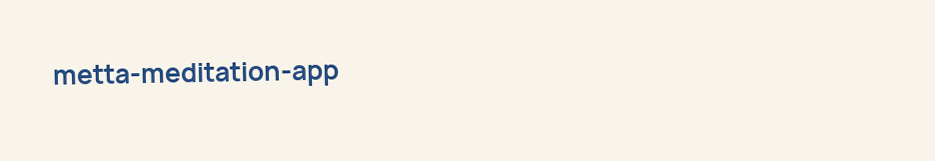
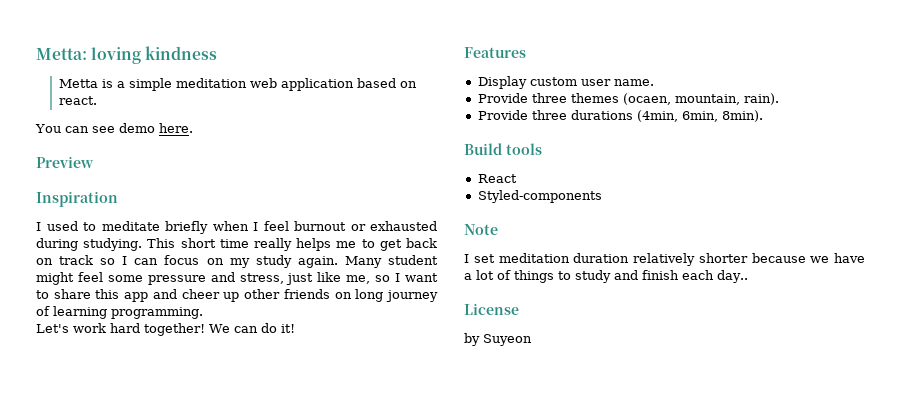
[52,60,340,91] metta-meditation-app -> [36,46,218,64] [58,78,417,91] [58,96,97,105] [35,123,193,133] [36,156,94,168] [36,191,118,207] [36,221,437,234] [36,238,437,251] [36,255,438,268] [36,272,439,285] [36,289,439,302] [36,306,203,319] [36,323,295,336] [464,47,526,58] [477,76,654,89] [477,93,779,105] [477,110,763,122] [464,143,542,155] [477,174,517,183] [477,190,602,203] [464,224,498,235] [464,253,865,266] [464,270,748,283] [464,303,519,315] [464,333,532,346] Metta: loving kindness // Metta is a simple meditation web application based on react. // You can see demo here. // Preview // Inspiration // I used to meditate briefly when I feel burnout or exhausted during studying. This short time really helps me to get back on track so I can focus on my study again. Many student might feel some pressure and stress, just like me, so I want to share this app and cheer up other friends on long journey of learning programming. // Let's work hard together! We can do it! // Features // Display custom user name. // Provide three themes (ocaen, mountain, rain). // Provide three durations (4min, 6min, 8min). // Build tools // React // Styled-components // Note // I set meditation duration relatively shorter because we have a lot of things to study and finish each day.. // License // by Suyeon

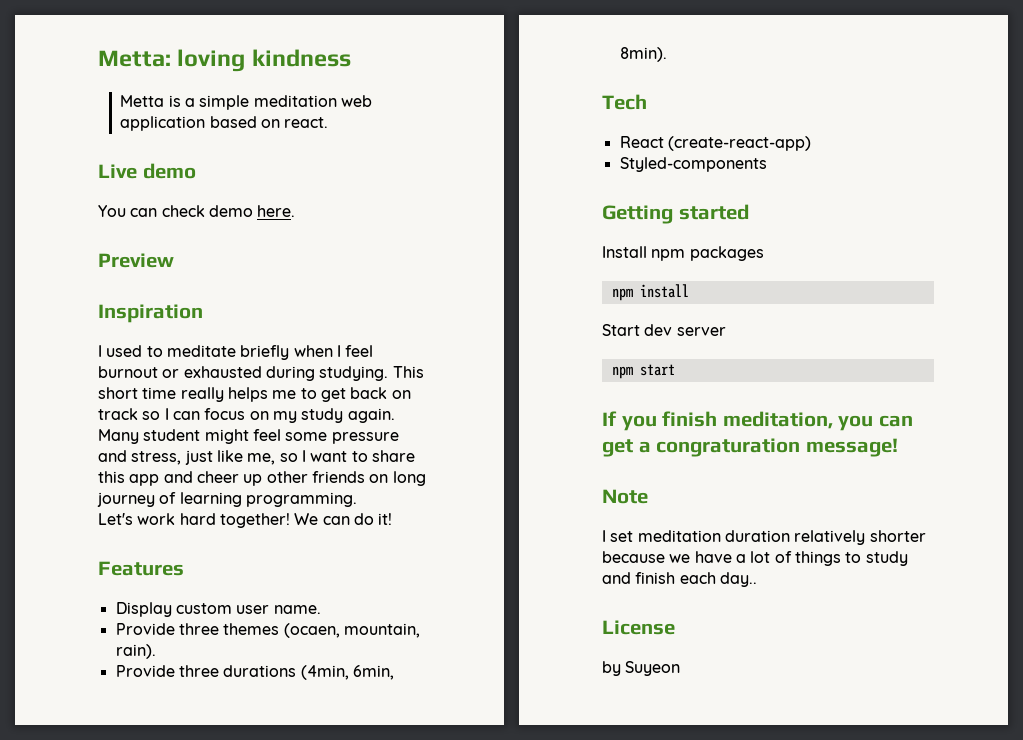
(97, 100) none -> [98,163,196,179] // Live demo
[91,126,115,133] see -> [161,205,205,217] check
[464,143,542,155] Build tools -> [602,94,647,110] Tech
(517, 178) none -> [667,136,811,151] (create-react-app)
(602, 196) none -> [602,204,749,224] [602,246,764,261] [611,284,689,301] [602,324,726,336] [611,364,675,379] [602,411,913,431] [602,438,898,457] // Getting started // Install npm packages // npm install // Start dev server // npm start // If you finish meditation, you can get a congraturation message!

